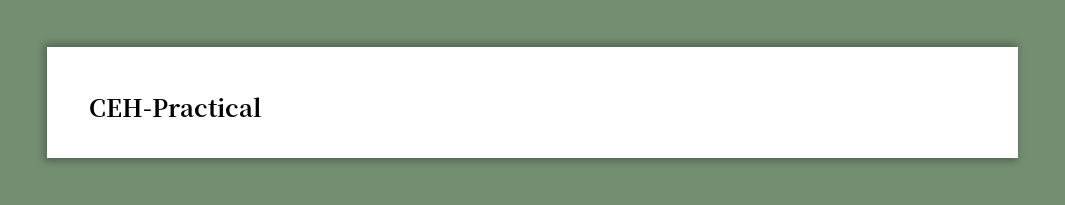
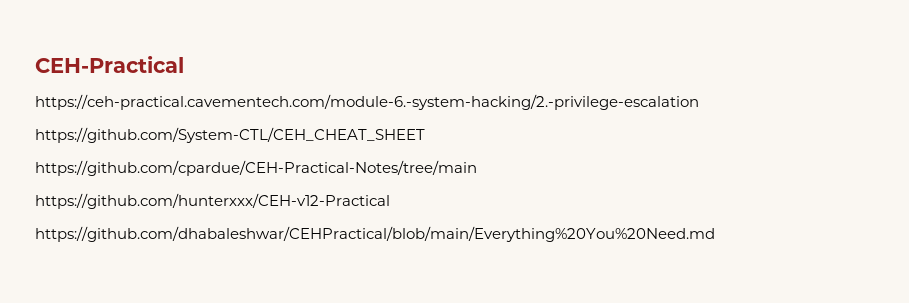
(262, 107) none -> [35,94,699,110] [35,127,425,143] [35,160,477,176] [35,193,390,209] [35,226,715,242] // https://ceh-practical.cavementech.com/module-6.-system-hacking/2.-privilege-escalation // https://github.com/System-CTL/CEH_CHEAT_SHEET // https://github.com/cpardue/CEH-Practical-Notes/tree/main // https://github.com/hunterxxx/CEH-v12-Practical // https://github.com/dhabaleshwar/CEHPractical/blob/main/Everything%20You%20Need.md

